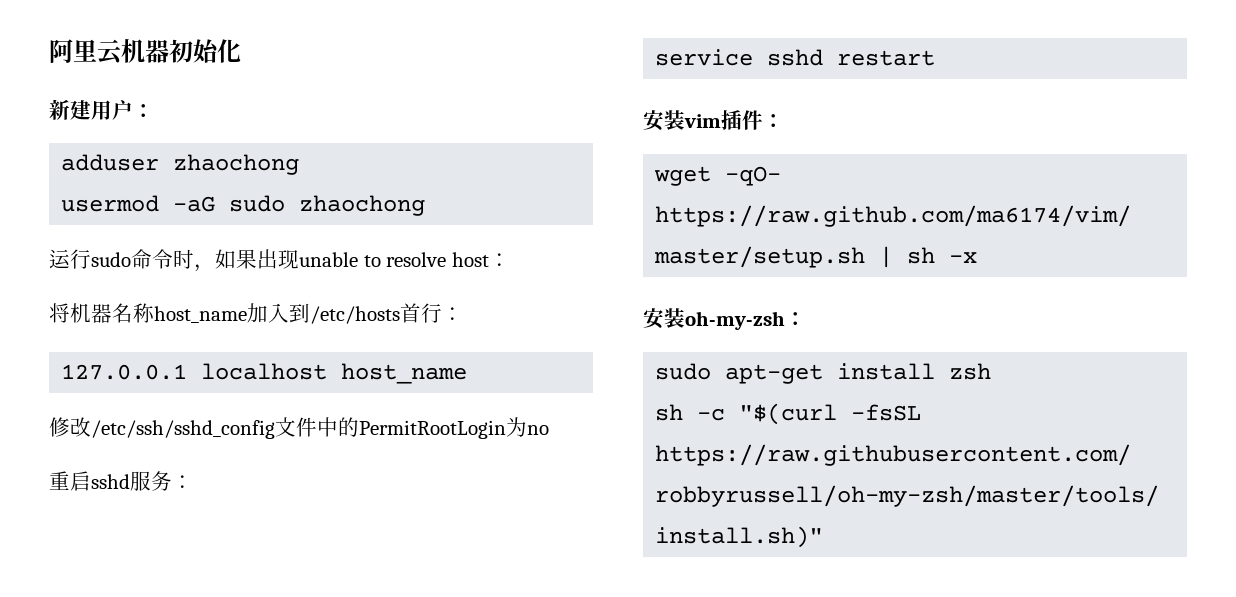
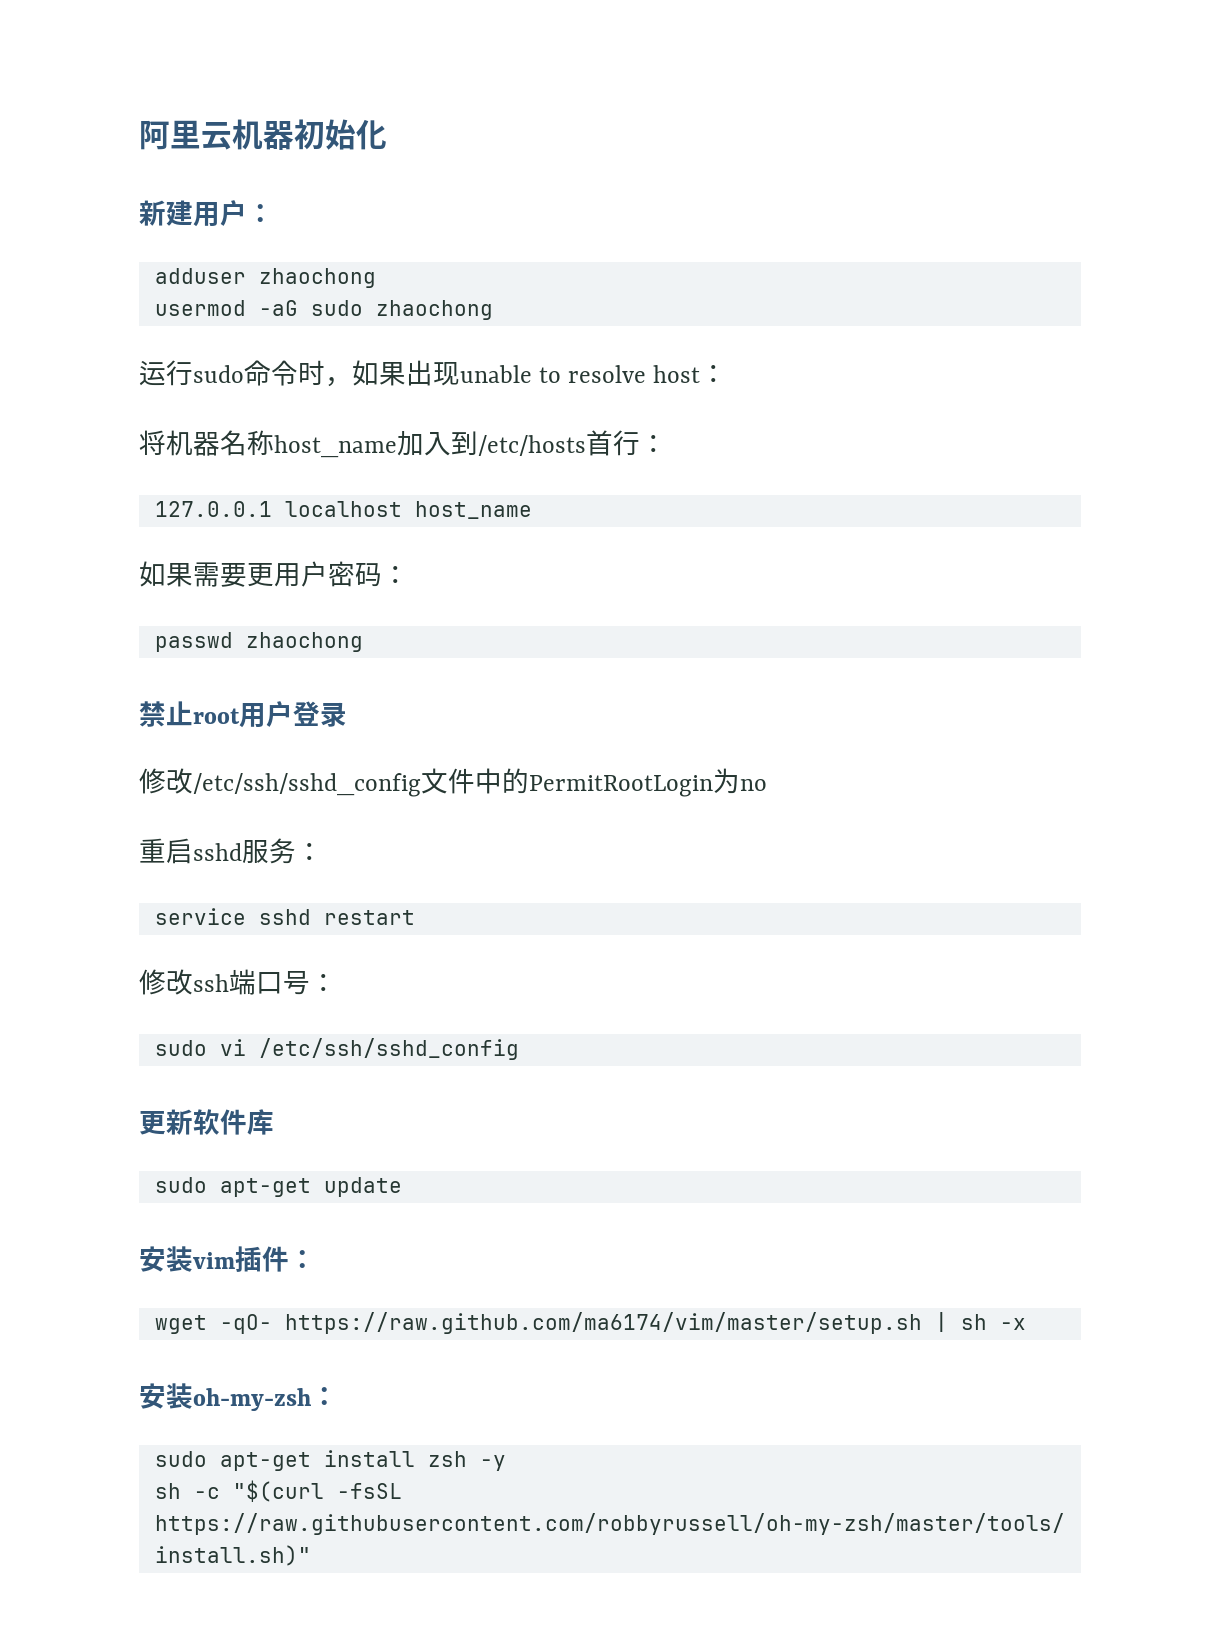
(468, 373) none -> [139,561,409,587] [154,632,363,652] [139,701,347,728] // 如果需要更用户密码： // passwd zhaochong // 禁止root用户登录
(936, 58) none -> [139,969,337,995] [154,1038,519,1060] [139,1109,274,1135] [154,1177,402,1197] // 修改ssh端口号： // sudo vi /etc/ssh/sshd_config // 更新软件库 // sudo apt-get update
(992, 371) none -> [479,1455,506,1471] -y

